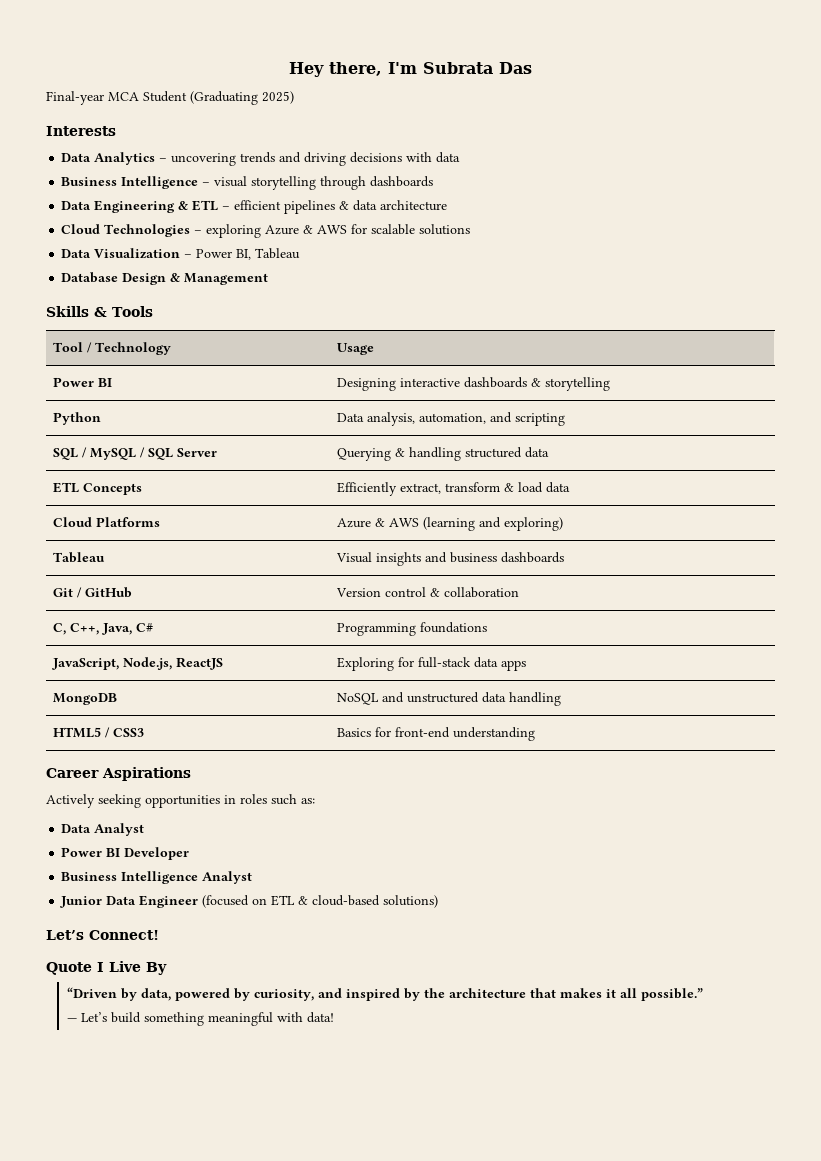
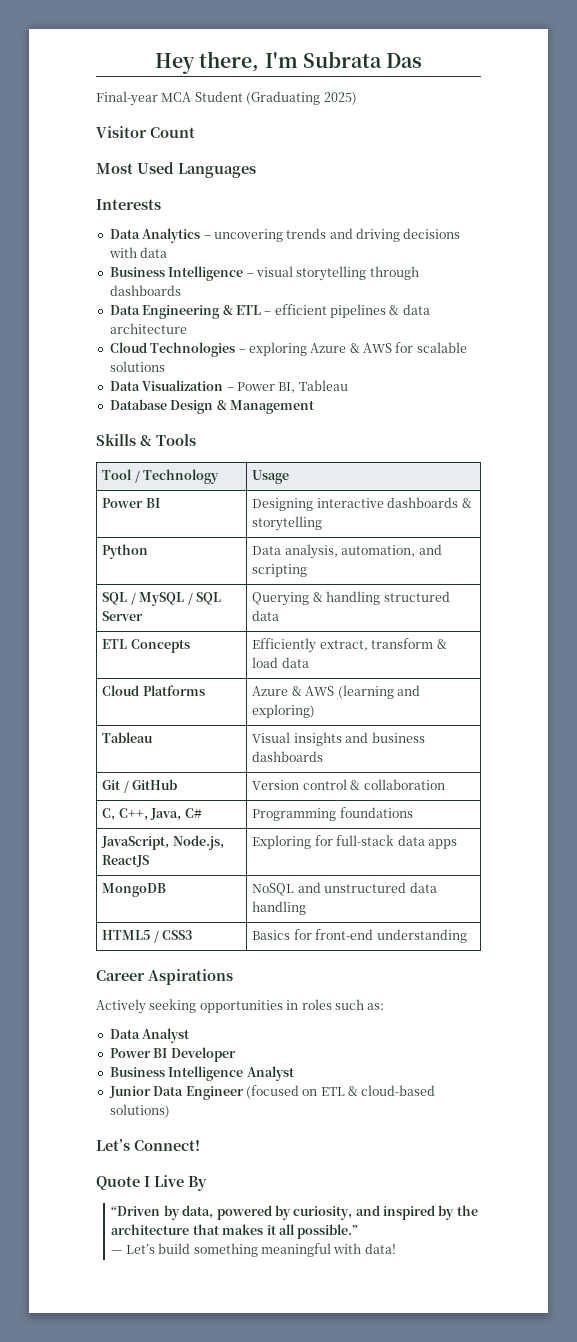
(294, 97) none -> [96,126,195,138] [96,162,256,178] // Visitor Count // Most Used Languages

